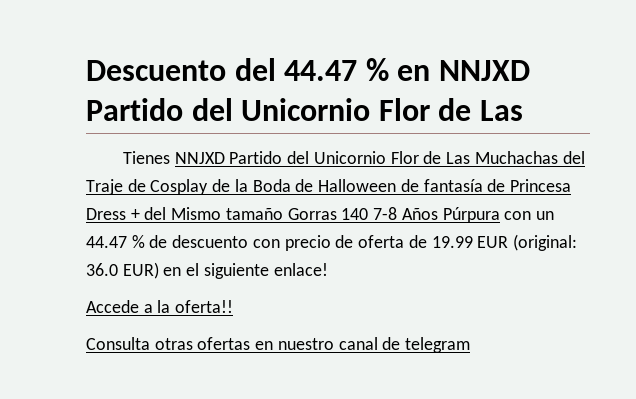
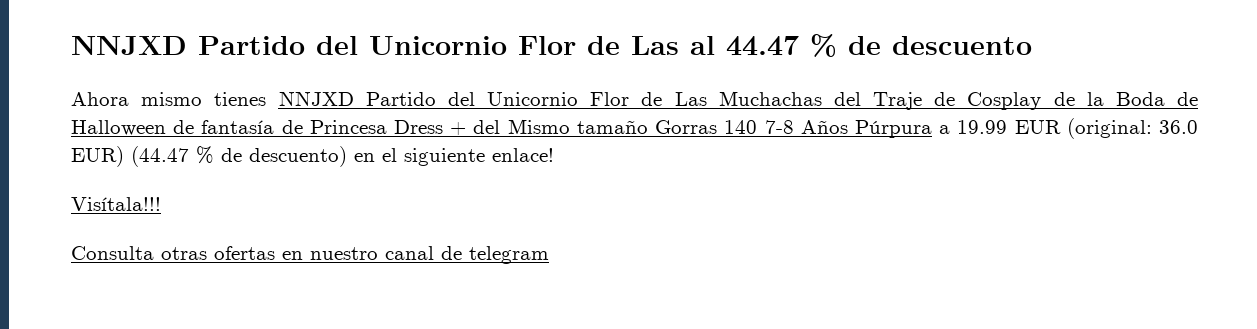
[86,58,530,81] [86,98,523,121] [122,151,170,164] Descuento del 44.47 % en NNJXD Partido del Unicornio Flor de Las // Tienes -> [71,34,1032,57] [71,92,267,106] NNJXD Partido del Unicornio Flor de Las al 44.47 % de descuento // Ahora mismo tienes
[504,211,554,220] [86,235,427,251] con un 44.47 % de descuento con precio de oferta de -> [939,125,951,134] a
(159, 270) none -> [131,146,347,167] (44.47 % de descuento)
[86,300,234,313] Accede a la oferta!! -> [71,197,161,211] Visítala!!!

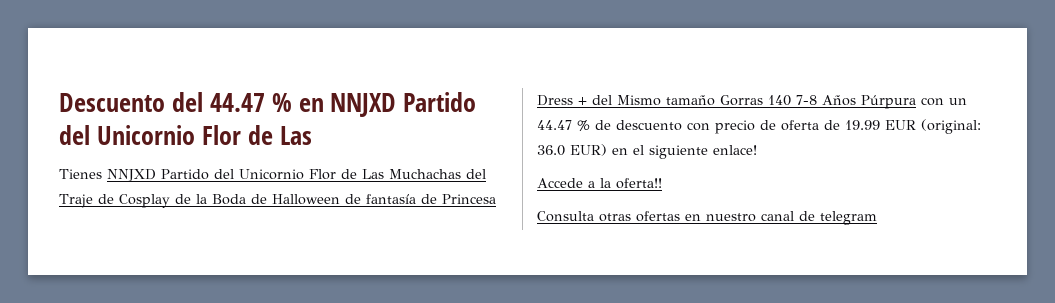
[71,34,1032,57] [71,92,267,106] NNJXD Partido del Unicornio Flor de Las al 44.47 % de descuento // Ahora mismo tienes -> [59,92,477,117] [59,125,312,145] [59,169,102,179] Descuento del 44.47 % en NNJXD Partido del Unicornio Flor de Las // Tienes
[939,125,951,134] a -> [921,97,967,106] [537,120,840,134] con un 44.47 % de descuento con precio de oferta de
[131,146,347,167] (44.47 % de descuento) -> (607, 150) none
[71,197,161,211] Visítala!!! -> [537,178,662,189] Accede a la oferta!!

